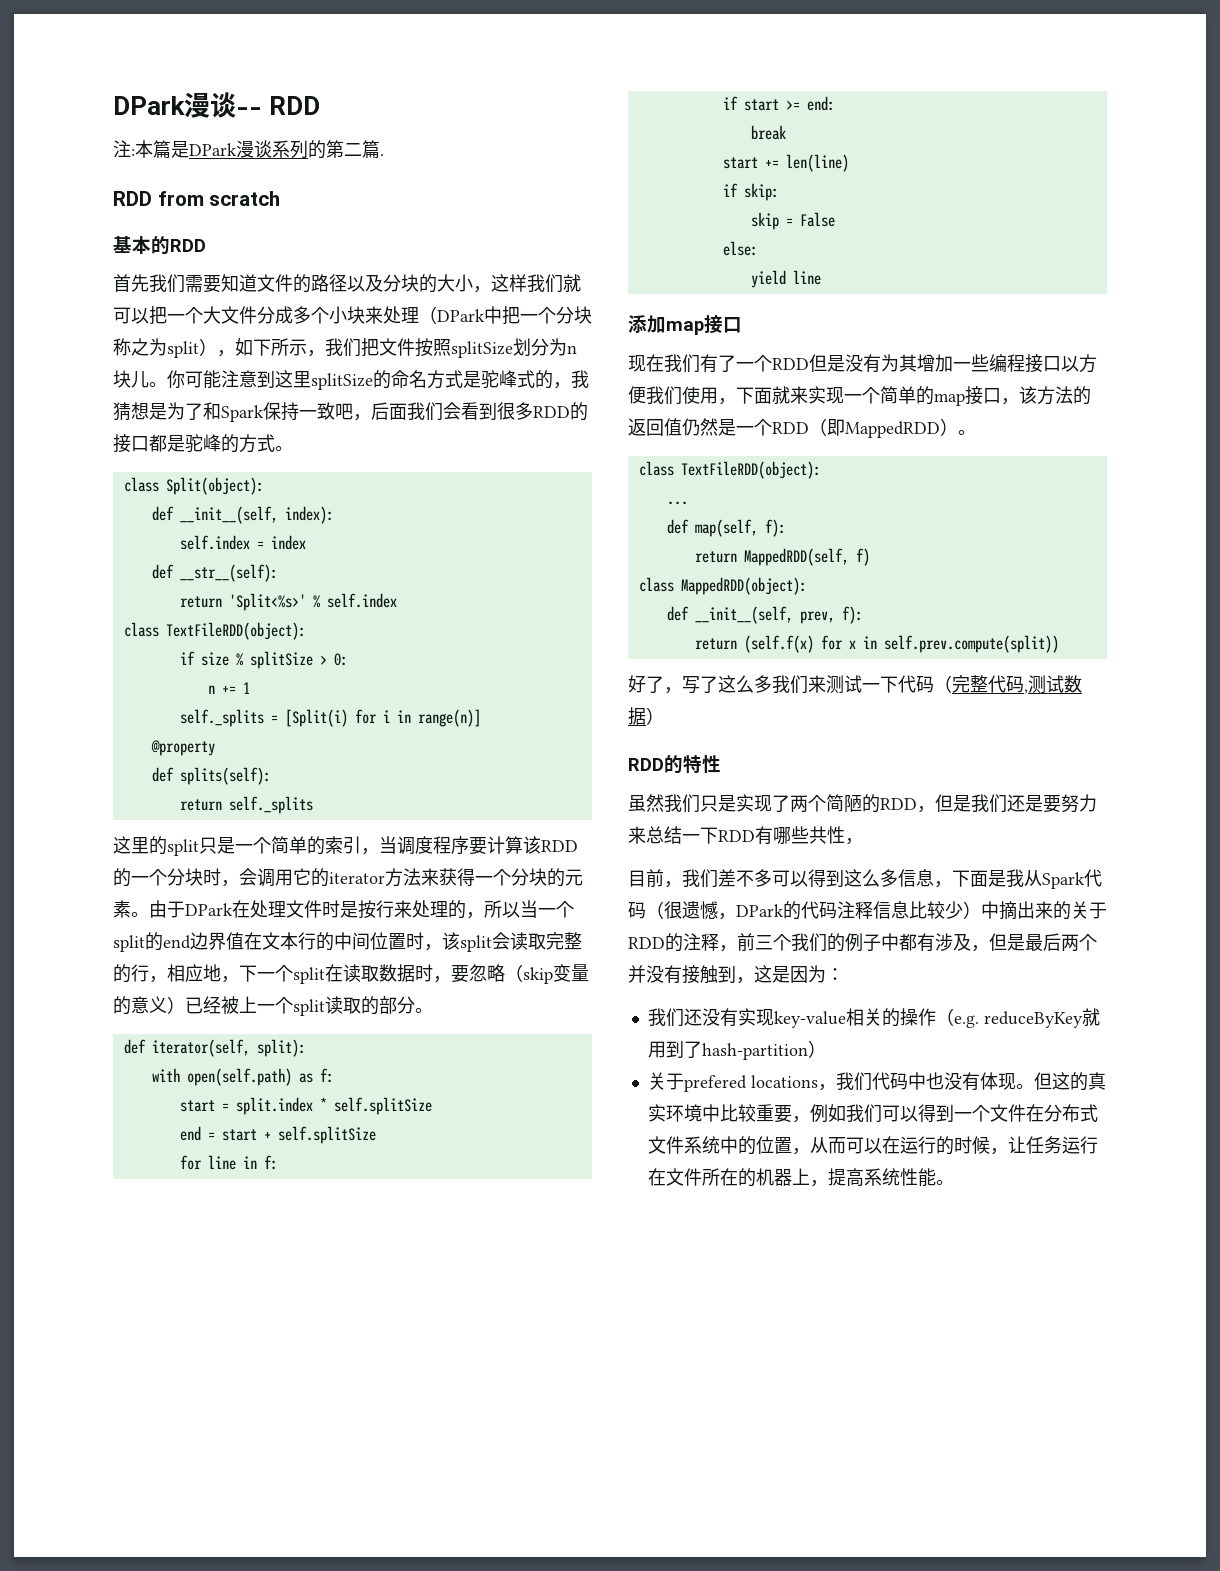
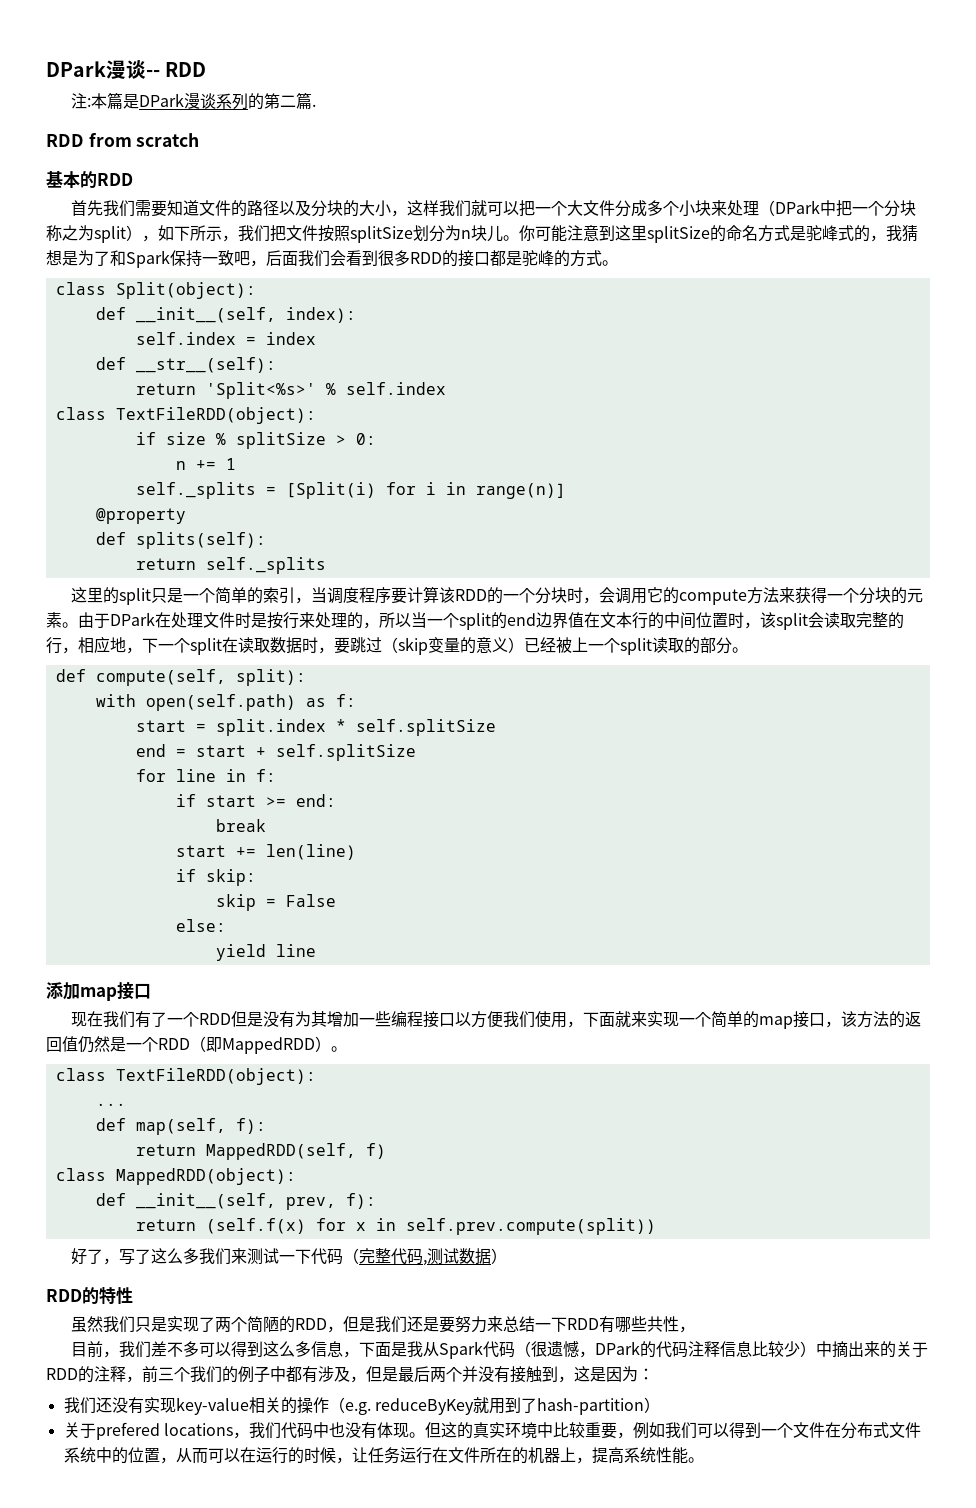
[329,872,385,884] iterator -> [678,589,747,605] compute
[469,964,505,982] 忽略 -> [350,637,382,653] 跳过
[151,1039,250,1057] iterator(self, -> [95,669,226,686] compute(self,

